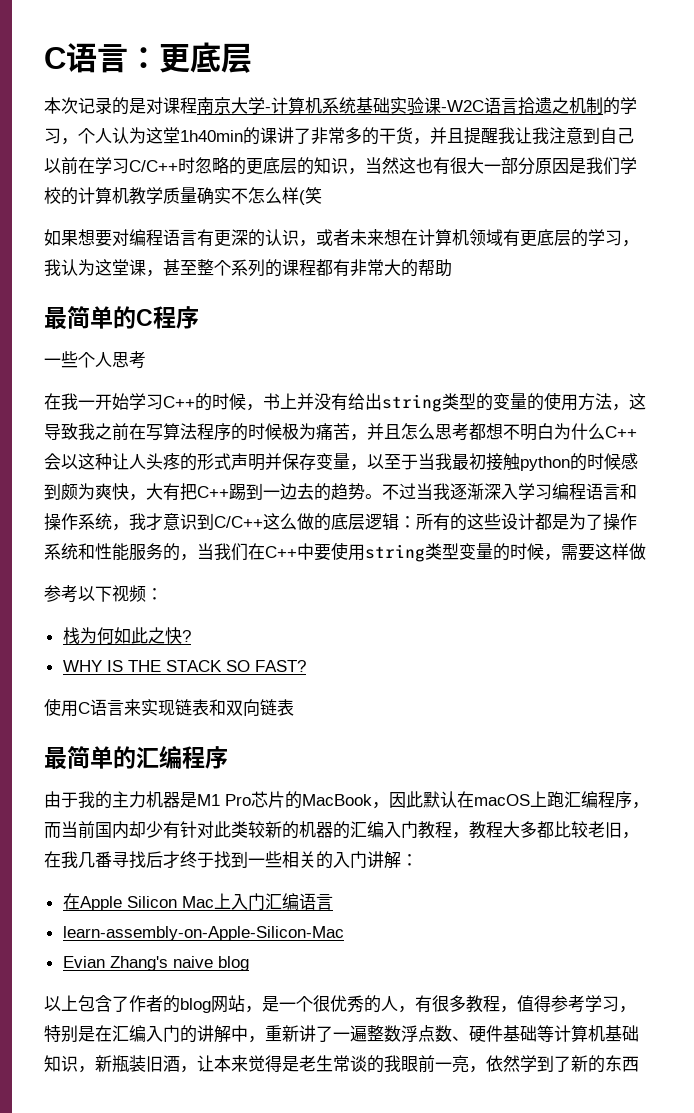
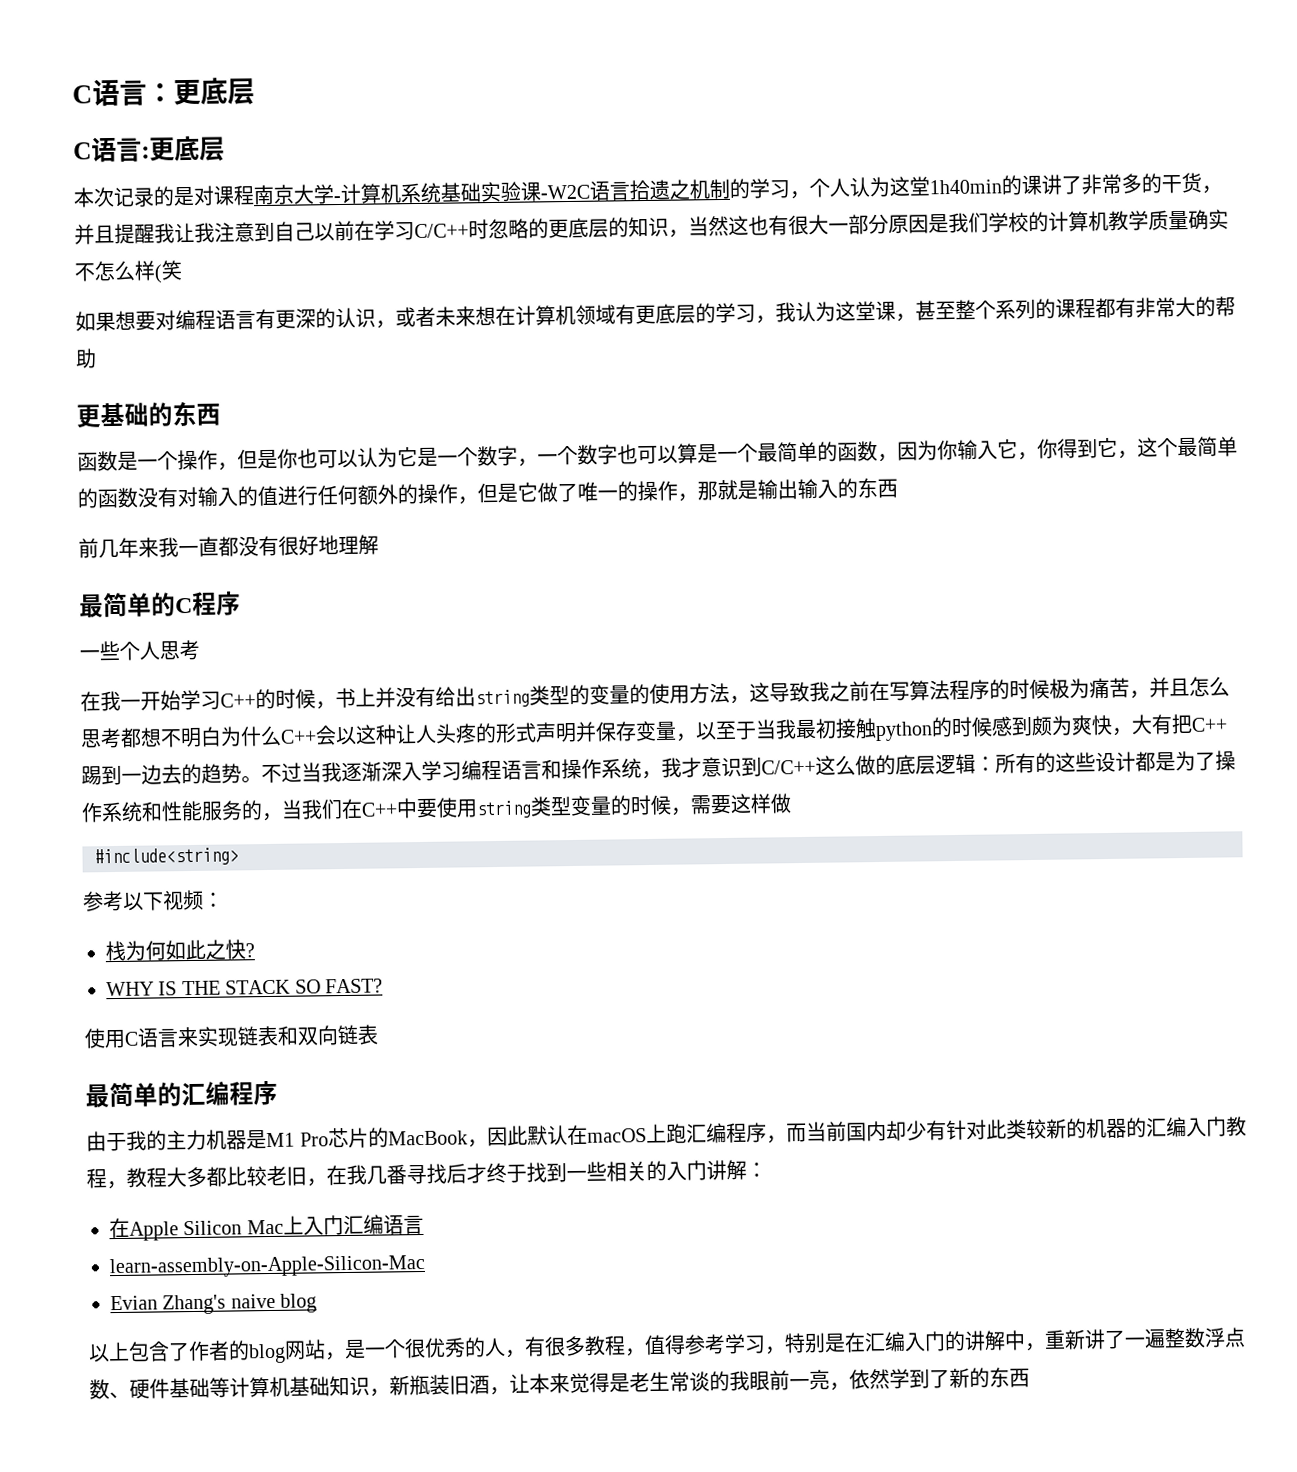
[44,42,252,73] C语言：更底层 -> [72,77,255,107] [73,135,225,163] C语言：更底层 // C语言:更底层
(452, 268) none -> [76,401,221,428] [77,436,1238,472] [77,477,898,509] [78,534,379,559] // 更基础的东西 // 函数是一个操作，但是你也可以认为它是一个数字，一个数字也可以算是一个最简单的函数，因为你输入它，你得到它，这个最简单的函数没有对输入的值进行任何额外的操作，但是它做了唯一的操作，那就是输出输入的东西 // 前几年来我一直都没有很好地理解
(646, 551) none -> [94,847,239,867] // #include<string>

